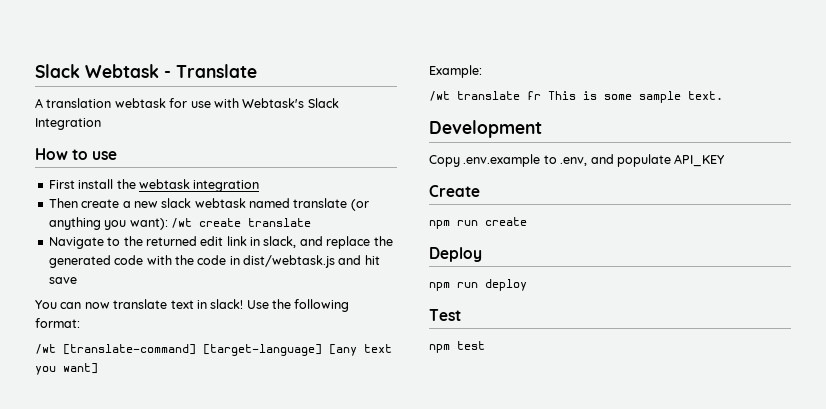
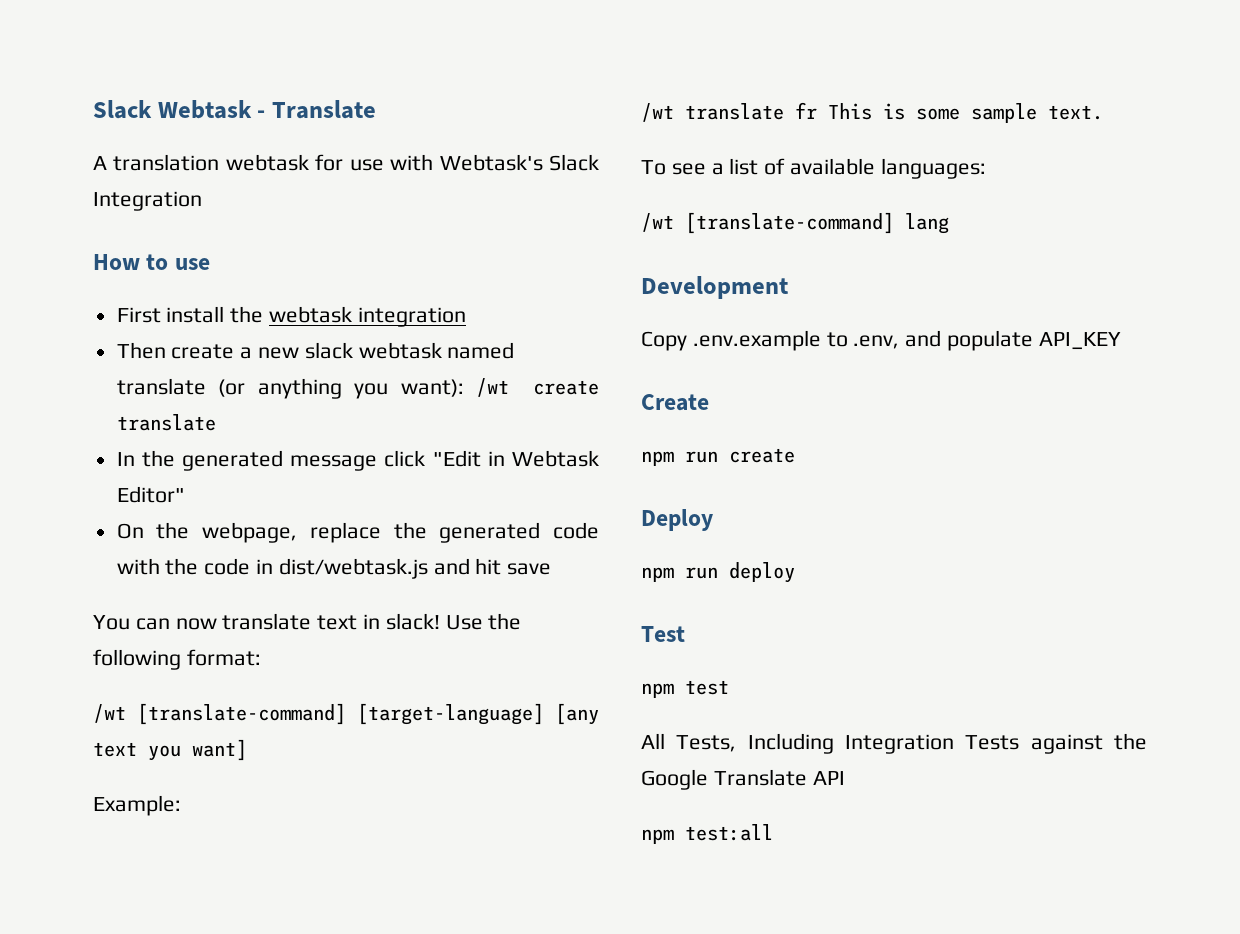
[48,236,323,249] Navigate to the returned edit link in slack, and -> [116,450,599,471] [116,486,185,503] [116,522,298,543] In the generated message click "Edit in Webtask Editor" // On the webpage,
(723, 95) none -> [641,158,986,179] [641,212,949,234] // To see a list of available languages: // /wt [translate-command] lang
(485, 345) none -> [641,733,1147,754] [641,769,845,790] [641,824,773,844] // All Tests, Including Integration Tests against the Google Translate API // npm test:all

